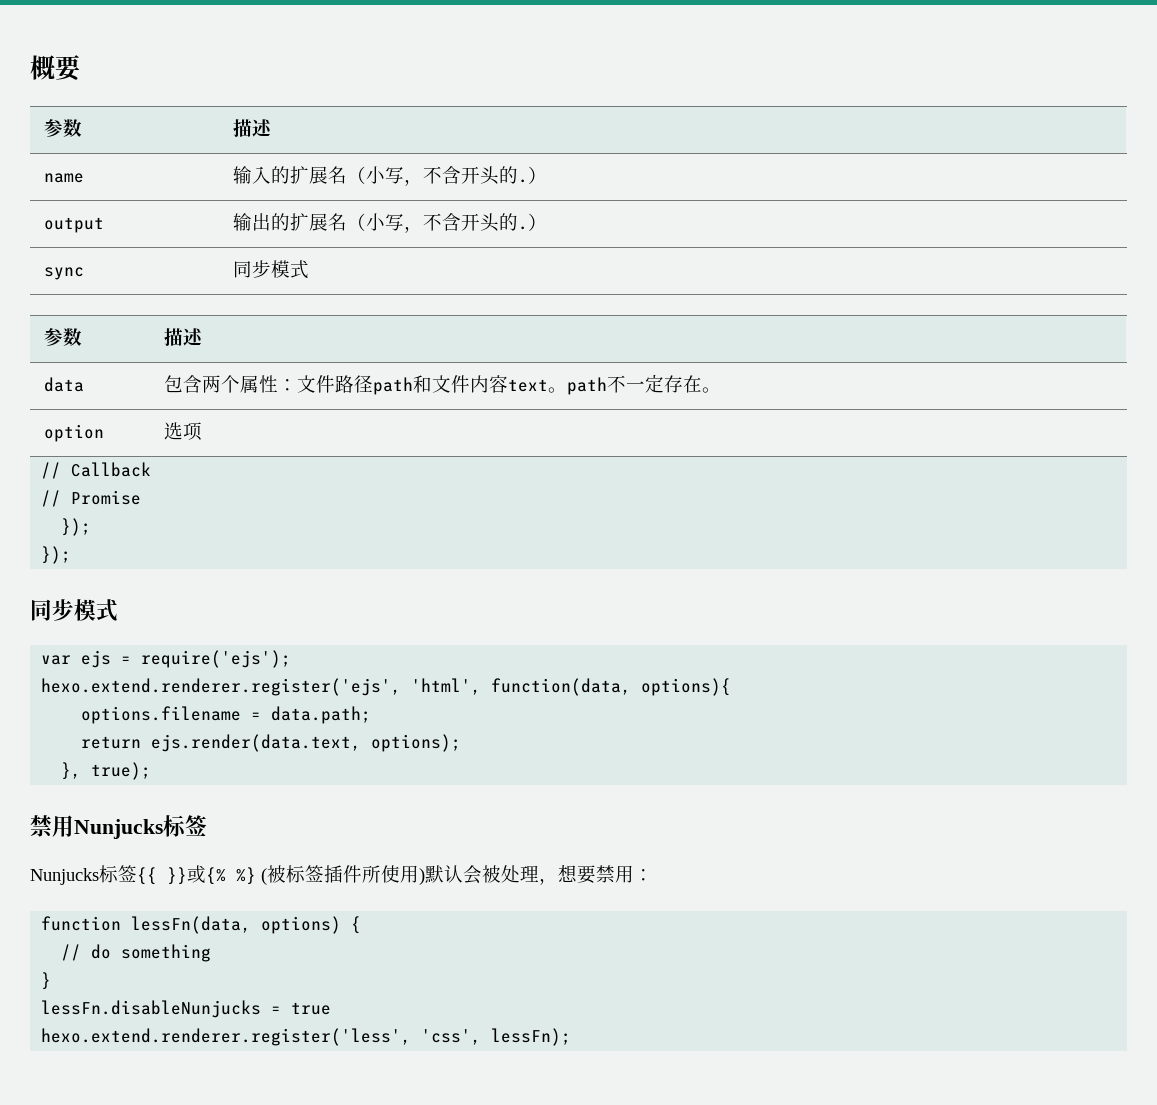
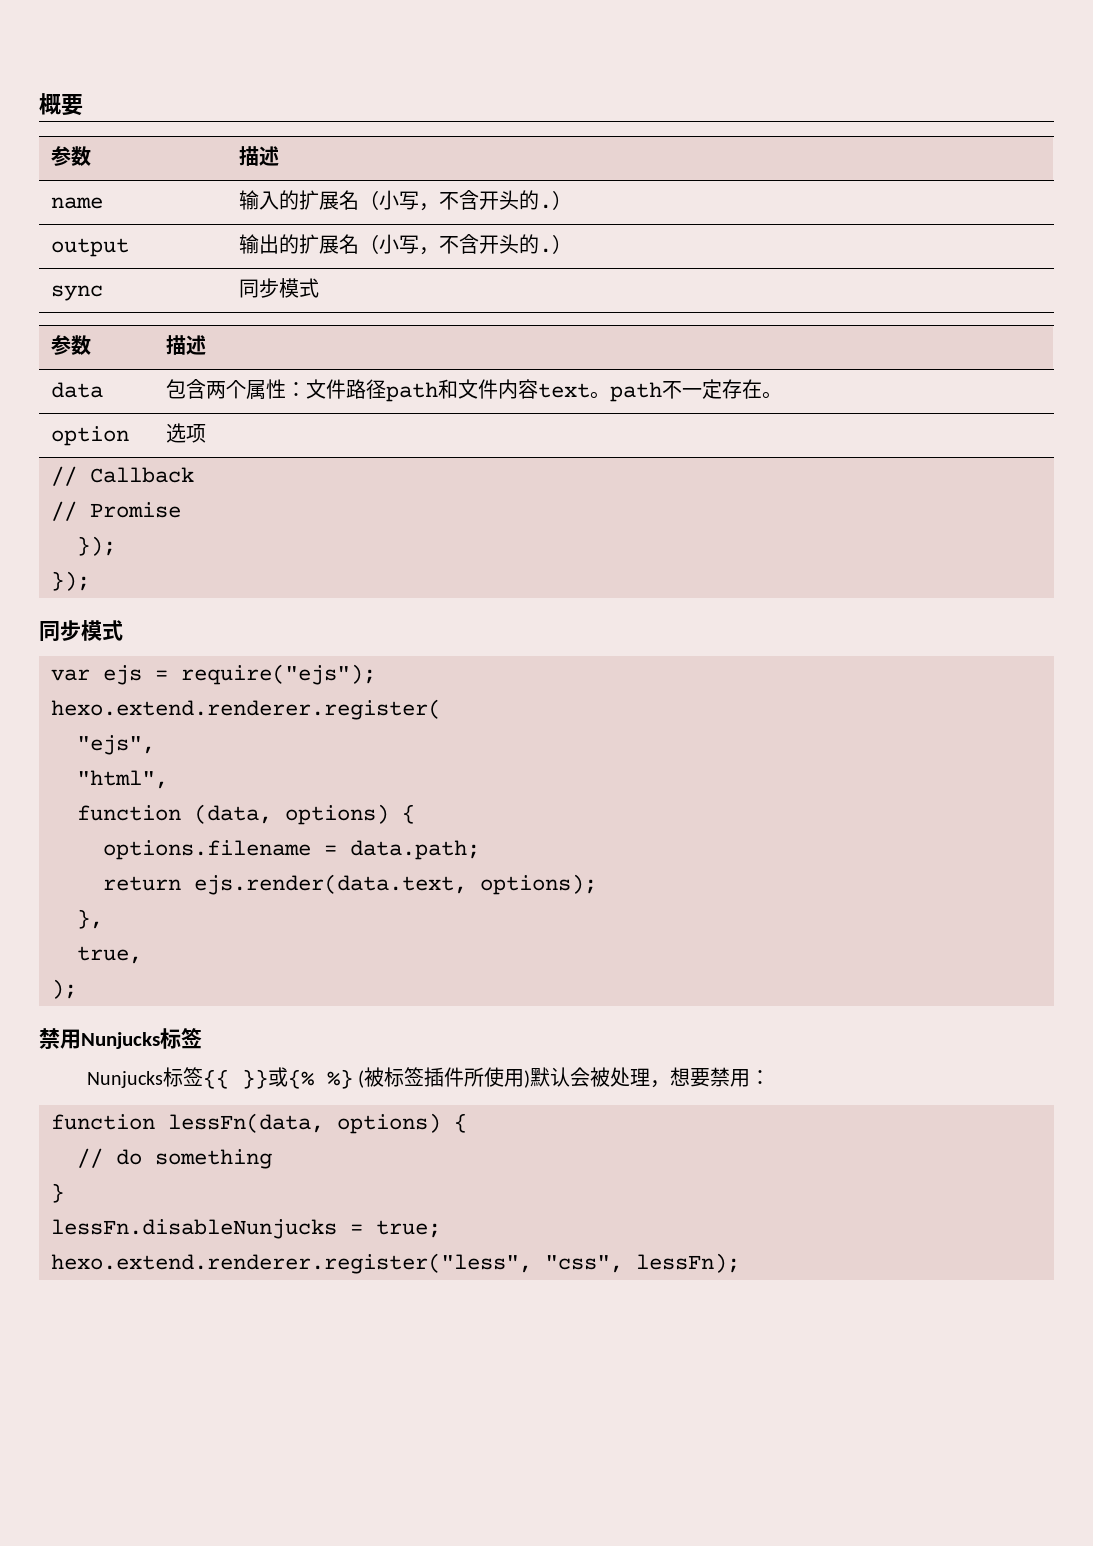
[141,650,292,668] [41,678,732,696] require('ejs'); // hexo.extend.renderer.register('ejs', 'html', function(data, options){ -> [181,664,376,685] [51,699,441,720] [77,735,155,755] [77,770,168,789] [77,804,415,825] require("ejs"); // hexo.extend.renderer.register( // "ejs", // "html", // function (data, options) {
[91,762,152,780] true); -> [77,946,142,964] [51,979,77,999] // true, // );
[291,1002,332,1015] [41,1028,482,1046] true // hexo.extend.renderer.register('less', 'css', -> [376,1220,441,1238] [51,1253,623,1274] true; // hexo.extend.renderer.register("less", "css",

